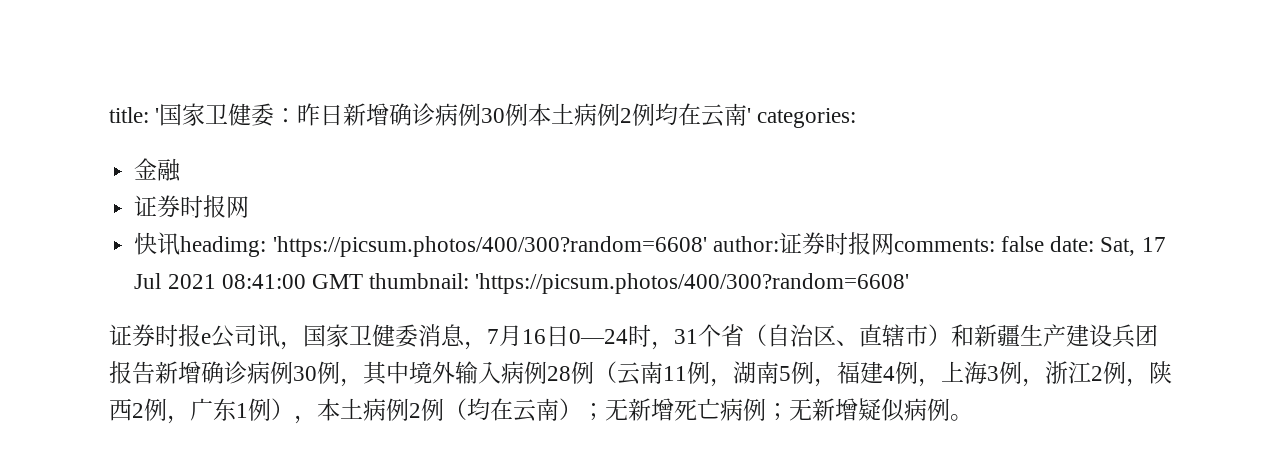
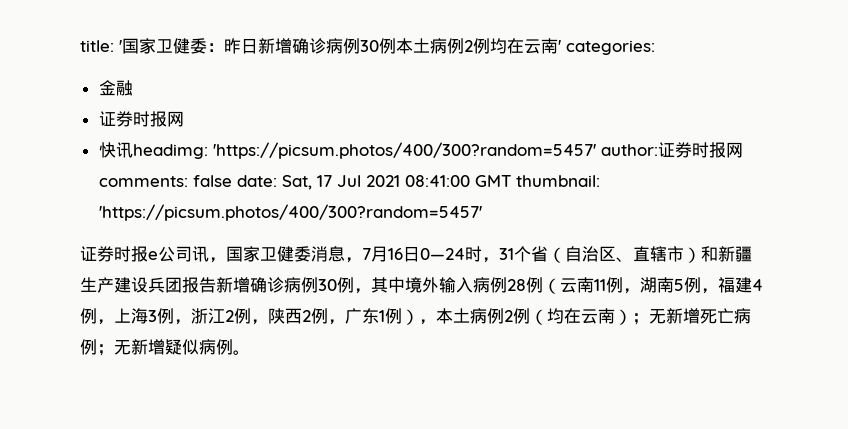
[272,236,707,257] 'https://picsum.photos/400/300?random=6608' -> [212,142,596,159] 'https://picsum.photos/400/300?random=5457'
[475,273,910,294] 'https://picsum.photos/400/300?random=6608' -> [98,204,482,221] 'https://picsum.photos/400/300?random=5457'

